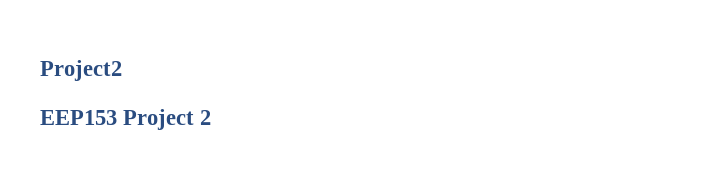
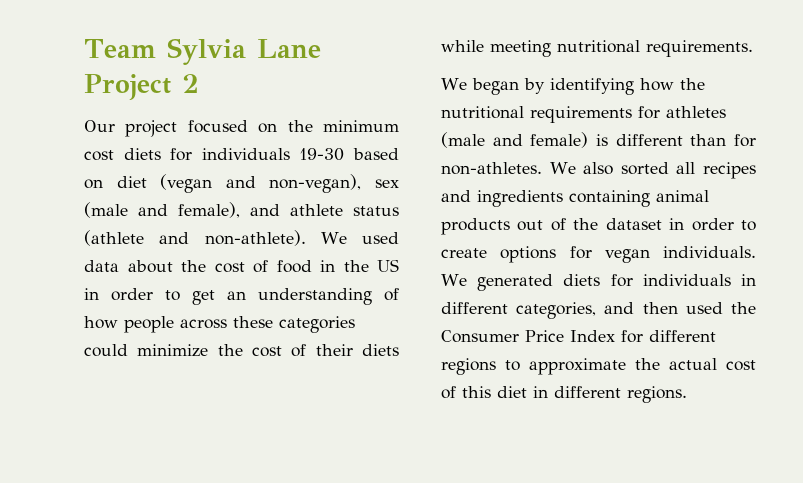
[40,60,122,81] [40,110,117,125] Project2 // EEP153 -> [84,38,321,65] Team Sylvia Lane
(212, 117) none -> [84,120,399,137] [84,148,399,161] [84,174,399,193] [84,202,399,218] [84,230,399,246] [84,259,399,273] [84,288,399,305] [84,316,355,333] [84,344,400,357] [441,40,753,57] [441,78,705,95] [441,106,726,123] [441,132,756,148] [441,162,756,179] [441,190,709,207] [441,218,756,235] [441,246,756,263] [441,274,756,291] [441,302,756,319] [441,330,716,343] [441,358,756,375] [441,386,687,403] // Our project focused on the minimum cost diets for individuals 19-30 based on diet (vegan and non-vegan), sex (male and female), and athlete status (athlete and non-athlete). We used data about the cost of food in the US in order to get an understanding of how people across these categories could minimize the cost of their diets while meeting nutritional requirements. // We began by identifying how the nutritional requirements for athletes (male and female) is different than for non-athletes. We also sorted all recipes and ingredients containing animal products out of the dataset in order to create options for vegan individuals. We generated diets for individuals in different categories, and then used the Consumer Price Index for different regions to approximate the actual cost of this diet in different regions.

